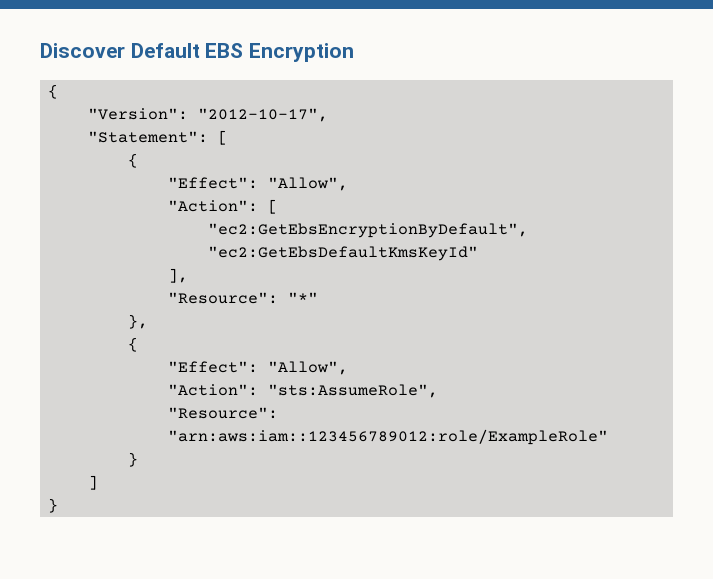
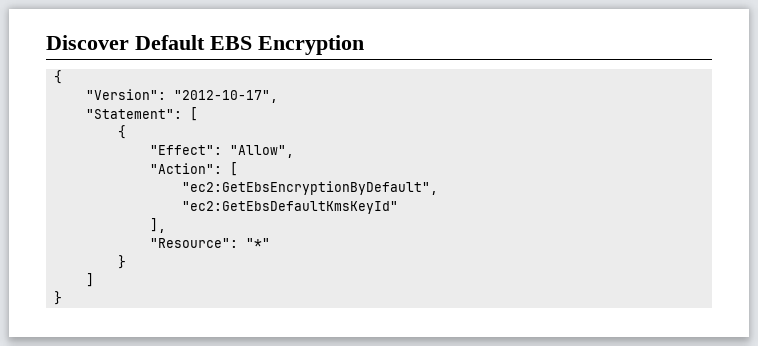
[128,314,149,329] [128,337,139,352] [168,361,349,375] [168,384,439,398] [168,407,279,419] [168,429,609,445] // }, // { // "Effect": "Allow", // "Action": "sts:AssumeRole", // "Resource": "arn:aws:iam::123456789012:role/ExampleRole" -> (271, 243) none

